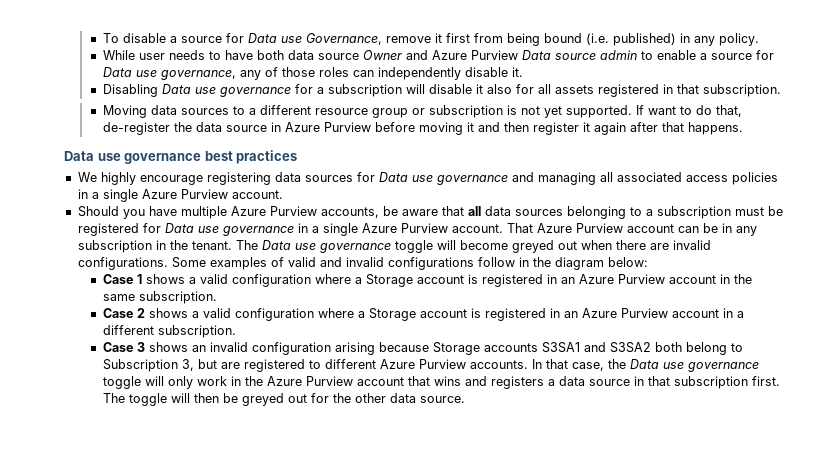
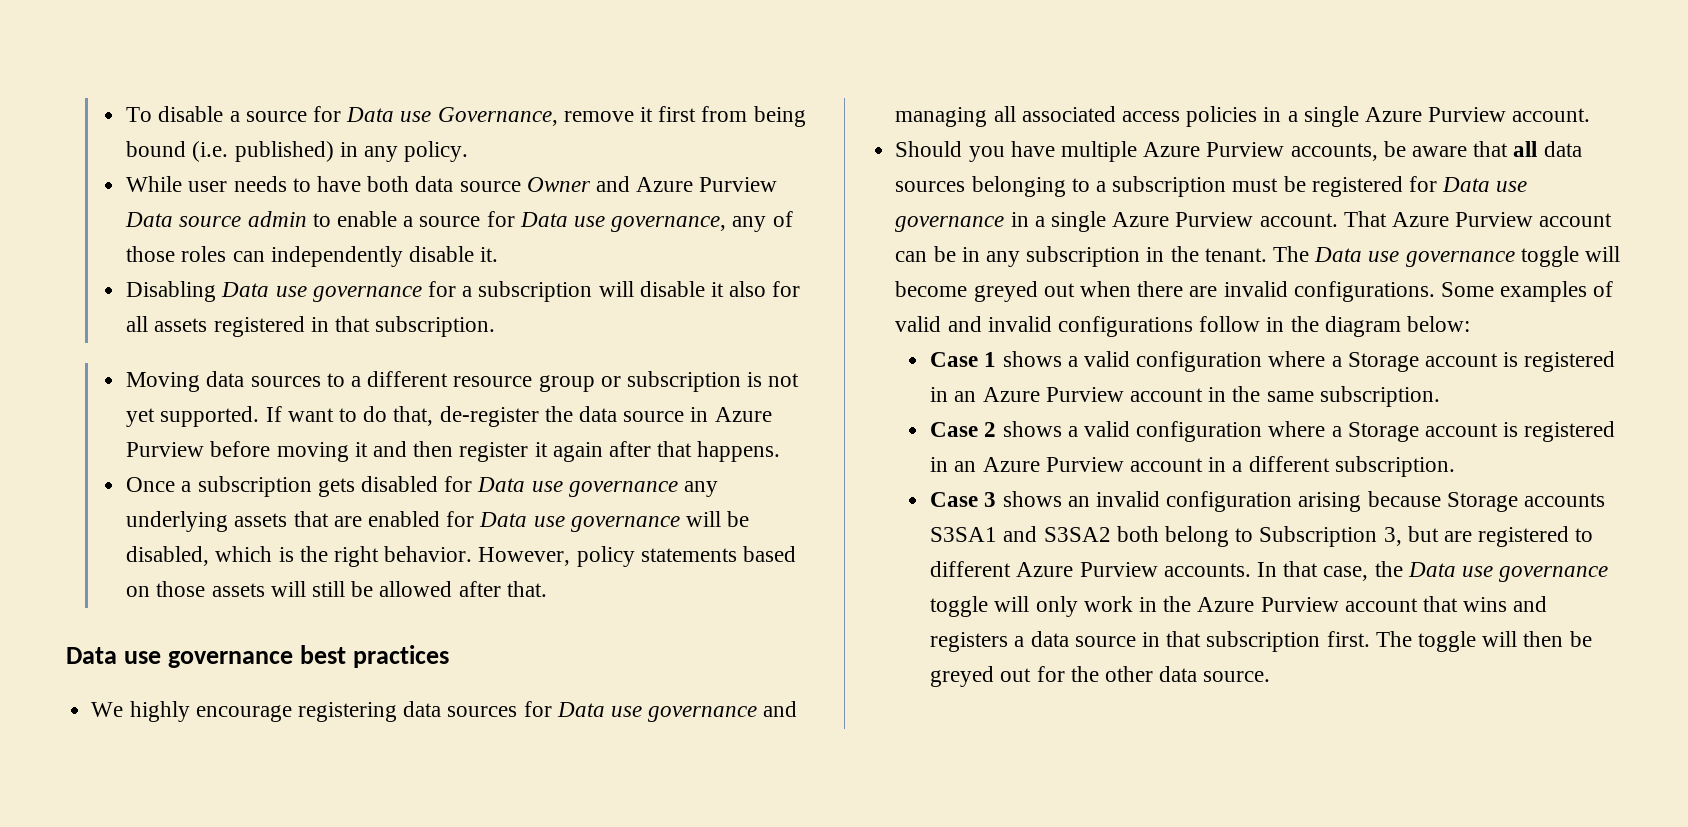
(743, 128) none -> [126,476,719,497] [126,511,750,532] [126,546,797,567] [126,581,547,597] // Once a subscription gets disabled for Data use governance any underlying assets that are enabled for Data use governance will be disabled, which is the right behavior. However, policy statements based on those assets will still be allowed after that.

